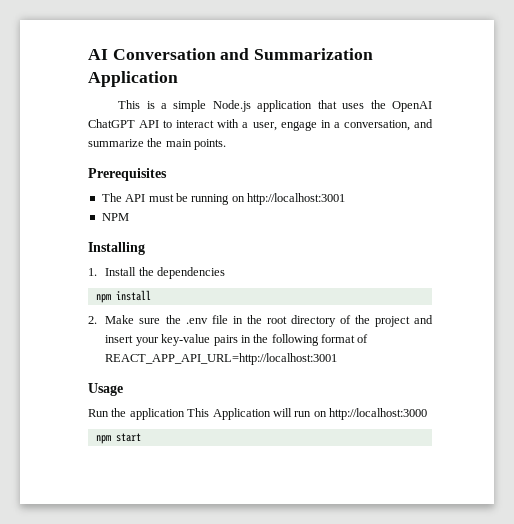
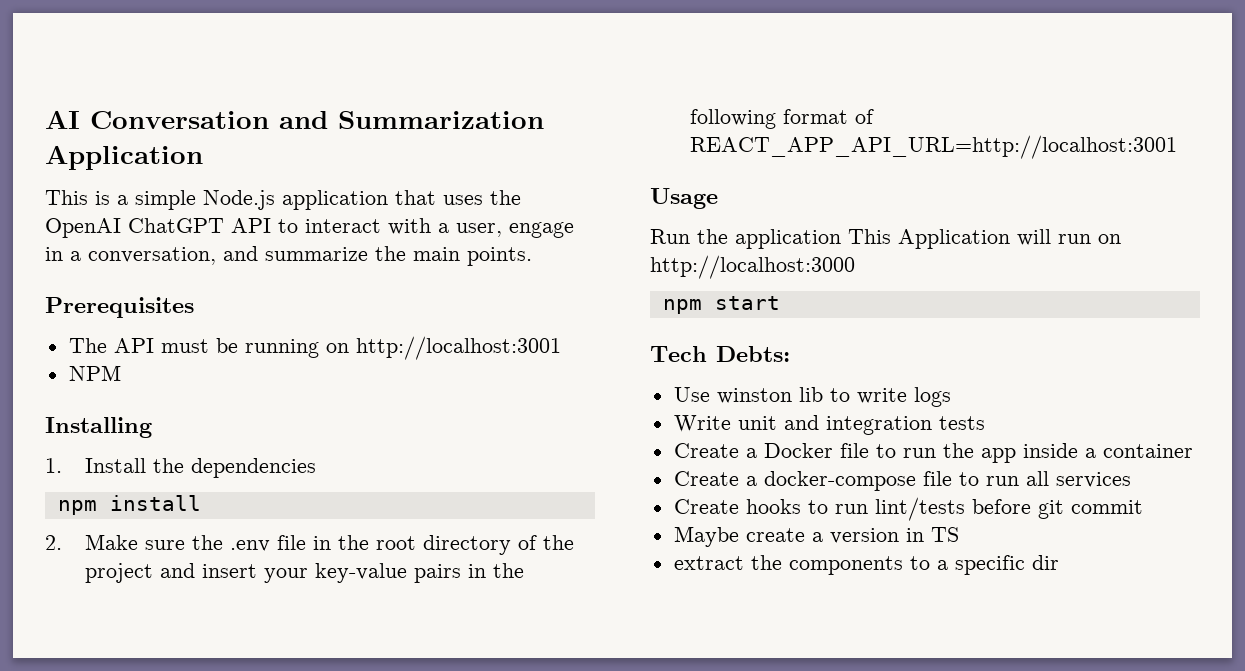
(141, 437) none -> [650,346,790,362] [673,387,951,407] [673,415,985,435] [673,443,1193,463] [673,471,1131,491] [673,497,1143,521] [673,526,959,547] [673,555,1059,575] // Tech Debts: // Use winston lib to write logs // Write unit and integration tests // Create a Docker file to run the app inside a container // Create a docker-compose file to run all services // Create hooks to run lint/tests before git commit // Maybe create a version in TS // extract the components to a specific dir

